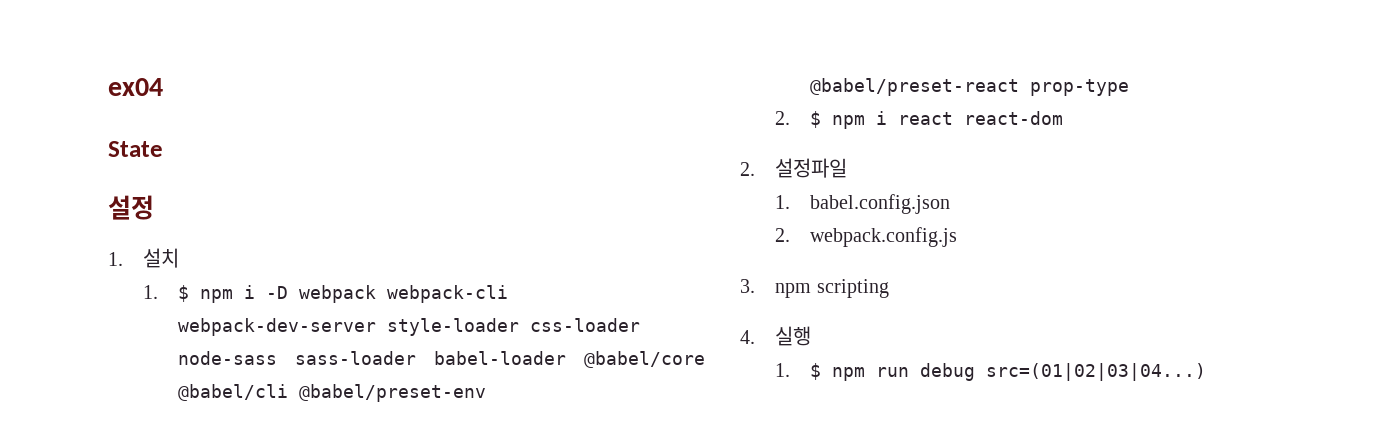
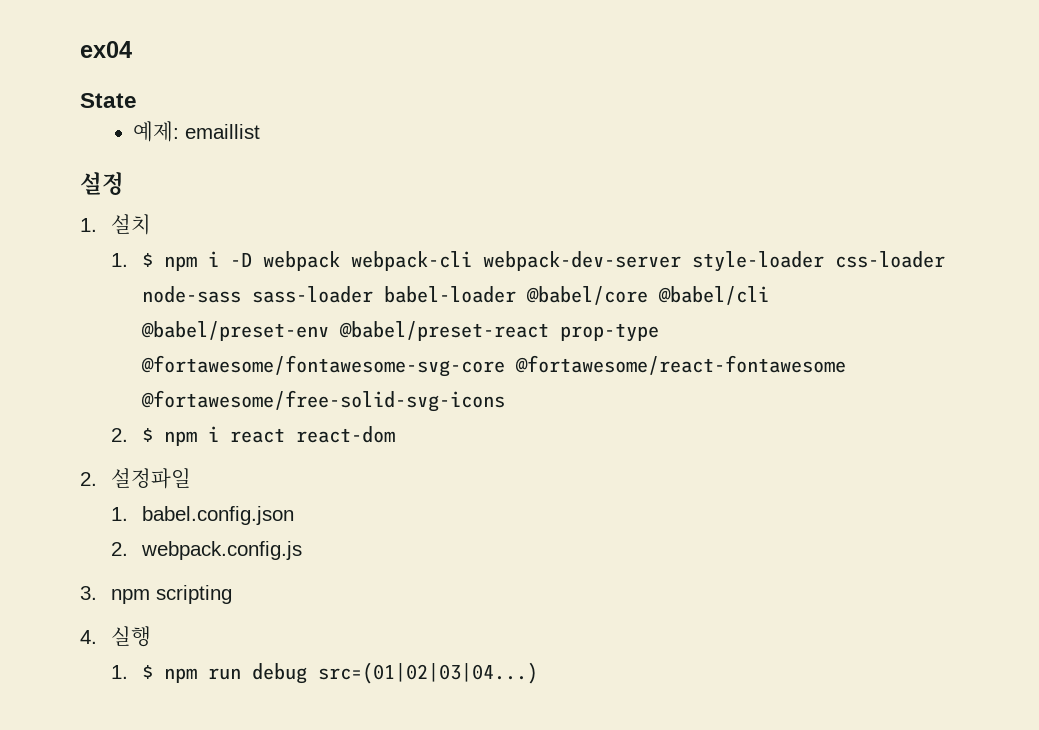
(163, 149) none -> [133,121,261,142] // 예제: emaillist
(1130, 87) none -> [140,355,846,377] [140,390,505,412] @fortawesome/fontawesome-svg-core @fortawesome/react-fontawesome @fortawesome/free-solid-svg-icons

